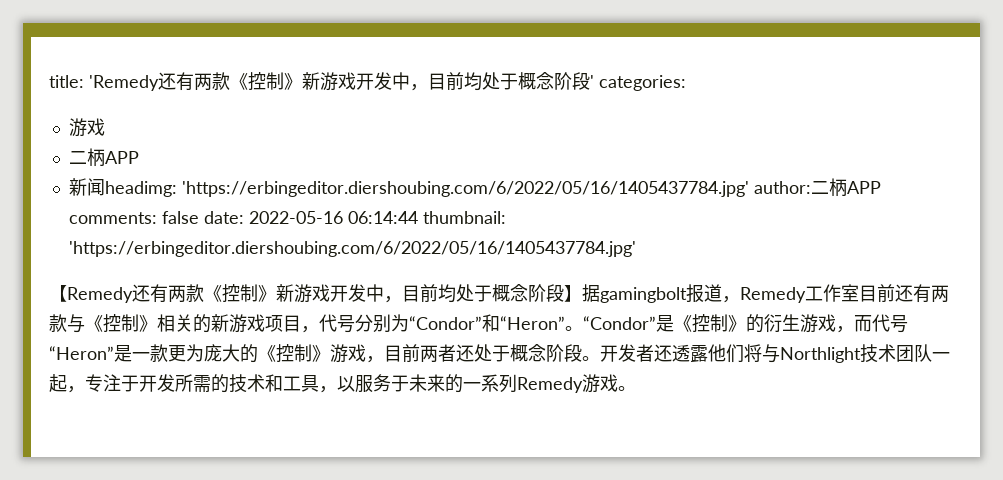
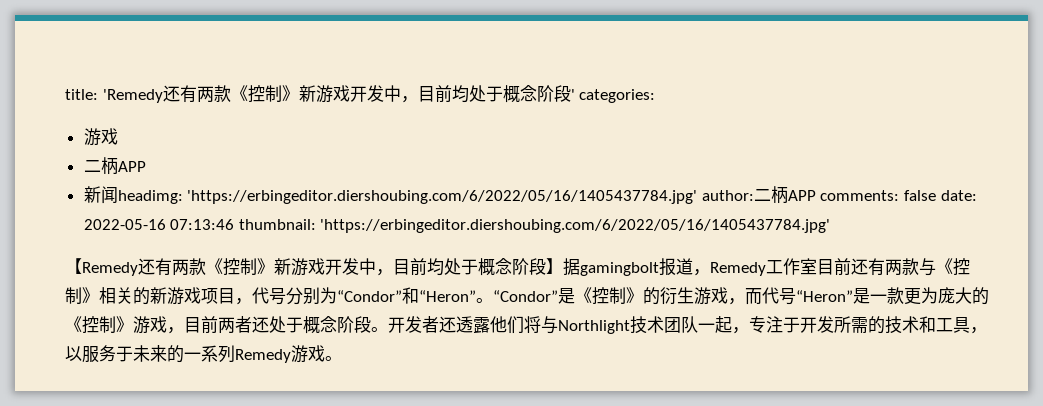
[347,211,418,224] 06:14:44 -> [170,219,235,230] 07:13:46

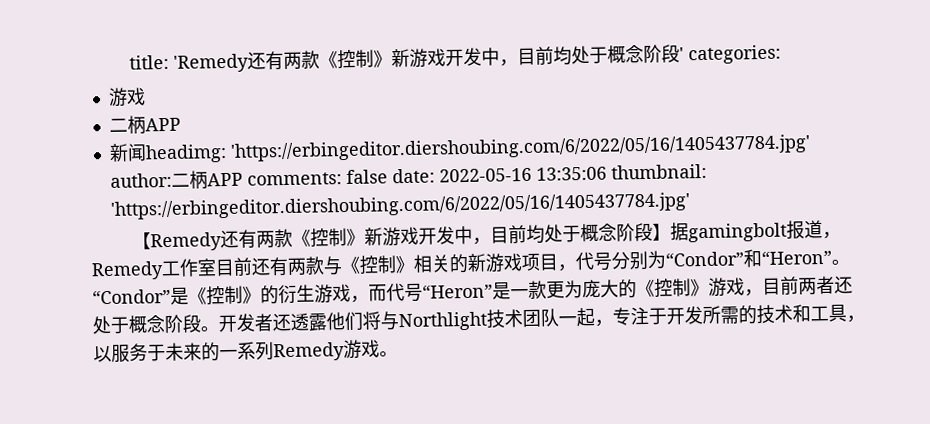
[170,219,235,230] 07:13:46 -> [535,166,607,181] 13:35:06

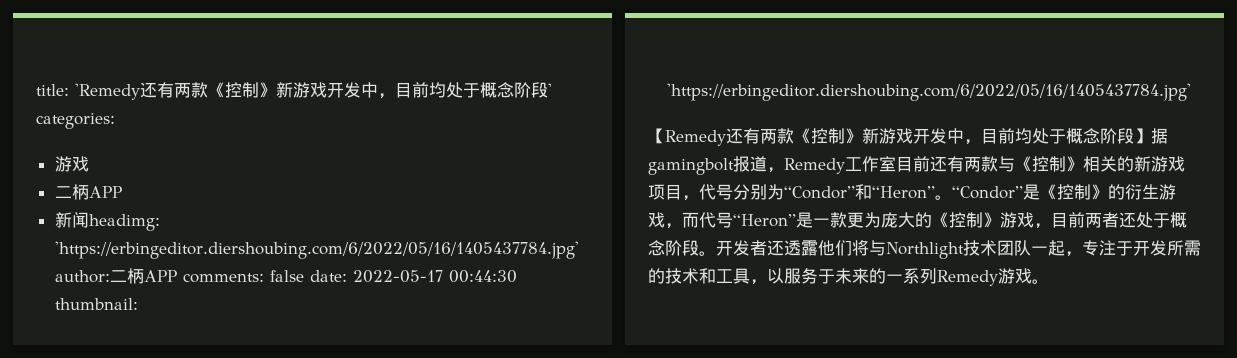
[438,166,607,183] 2022-05-16 13:35:06 -> [352,270,517,283] 2022-05-17 00:44:30

